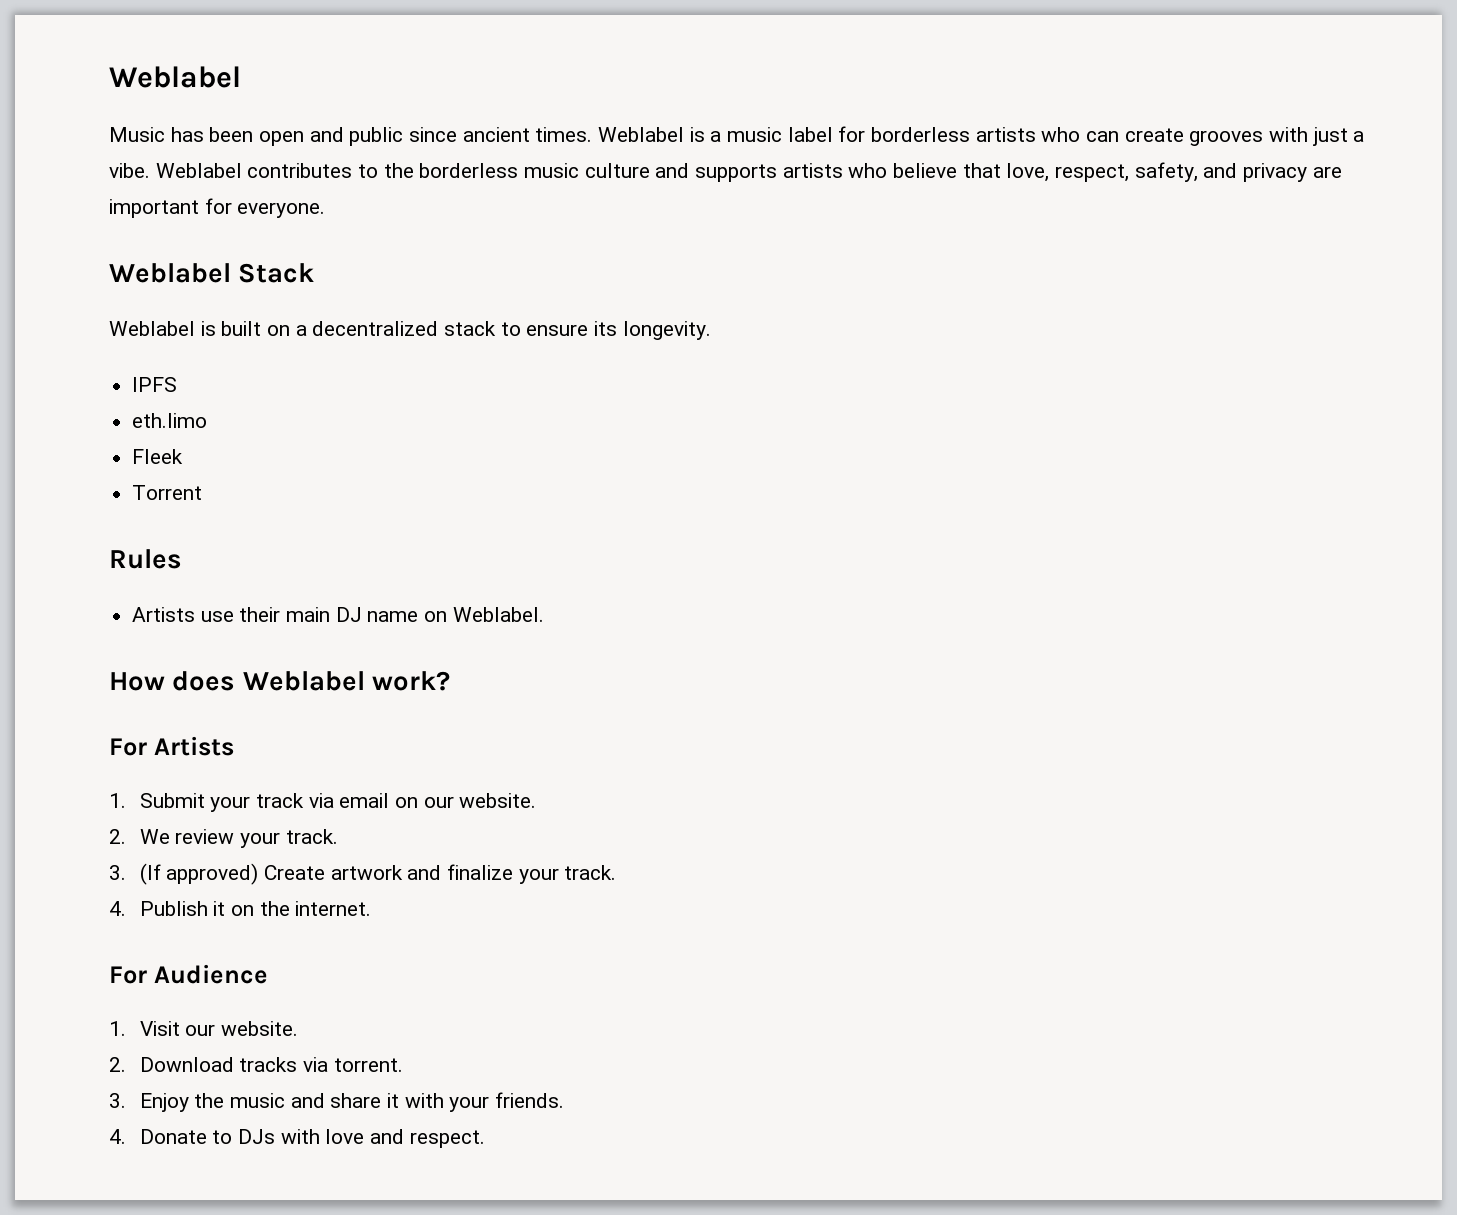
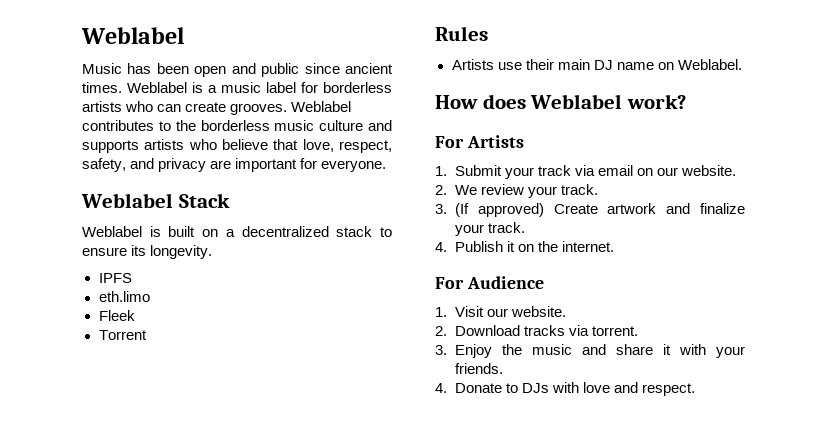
[1189,127,1365,146] [109,163,150,178] grooves with just a vibe. -> [230,103,288,115] grooves.

